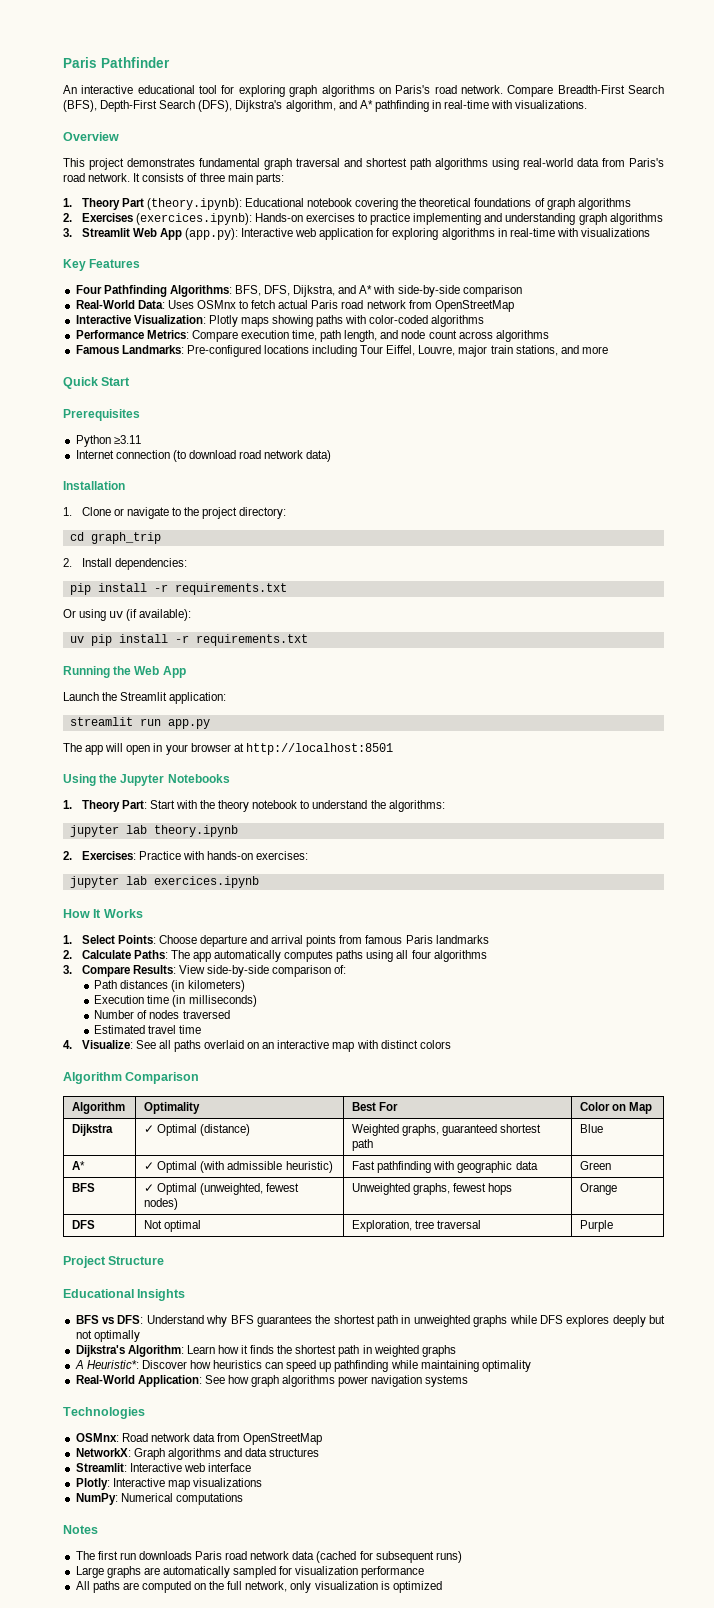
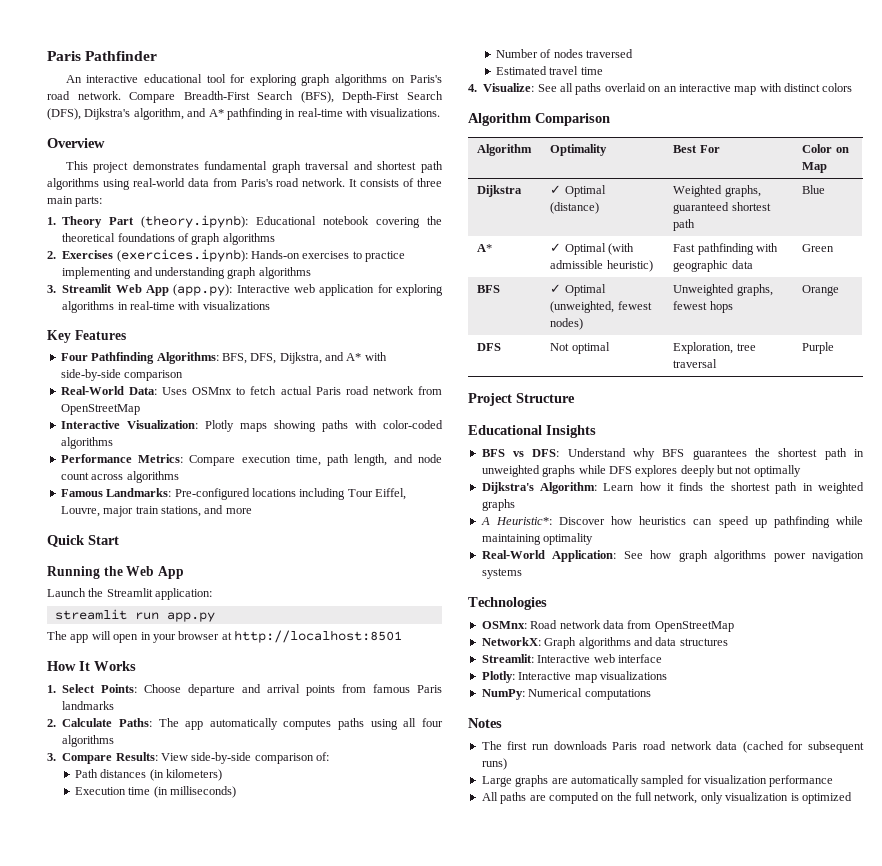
[63,409,140,421] [75,435,141,447] [75,450,332,462] [63,481,125,490] [63,507,287,519] [69,532,161,544] [63,558,187,570] [69,583,287,595] [63,609,192,621] [69,634,308,646] // Prerequisites // Python ≥3.11 // Internet connection (to download road network data) // Installation // 1. Clone or navigate to the project directory: // cd graph_trip // 2. Install dependencies: // pip install -r requirements.txt // Or using uv (if available): // uv pip install -r requirements.txt -> (119, 540) none
[63,774,230,786] [63,800,445,812] [69,825,238,837] [63,851,308,860] [69,876,259,888] // Using the Jupyter Notebooks // 1. Theory Part: Start with the theory notebook to understand the algorithms: // jupyter lab theory.ipynb // 2. Exercises: Practice with hands-on exercises: // jupyter lab exercices.ipynb -> (402, 636) none

